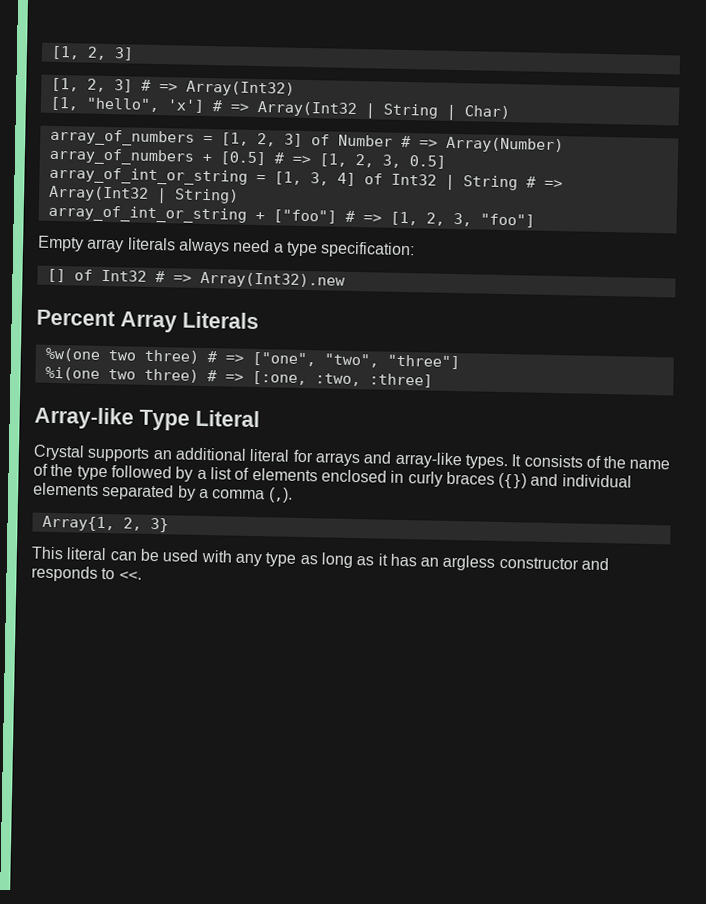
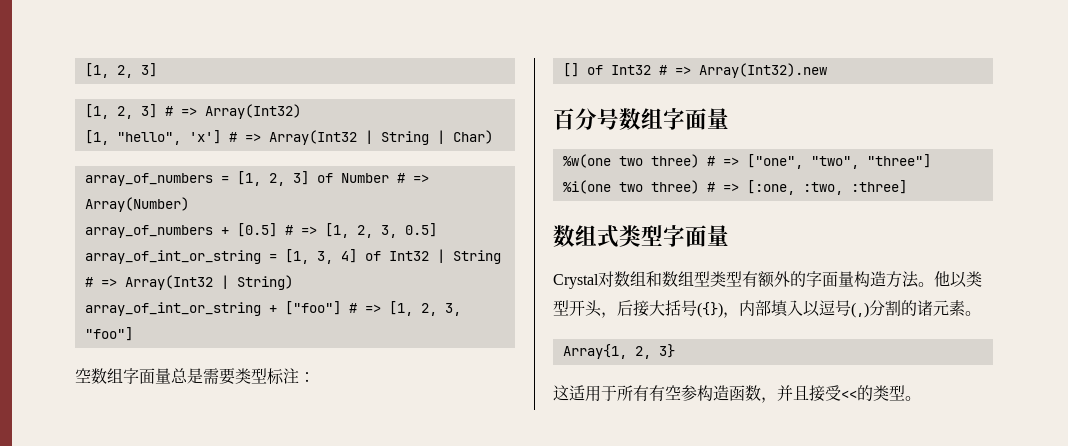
[37,235,416,259] Empty array literals always need a type specification: -> [75,368,315,385] 空数组字面量总是需要类型标注：
[36,309,259,333] Percent Array Literals -> [553,108,729,130] 百分号数组字面量
[34,406,260,431] [33,444,671,470] [33,463,632,489] [33,482,293,503] [41,515,169,533] [31,546,610,571] [31,565,142,582] Array-like Type Literal // Crystal supports an additional literal for arrays and array-like types. It consists of the name of the type followed by a list of elements enclosed in curly braces ({}) and individual elements separated by a comma (,). // Array{1, 2, 3} // This literal can be used with any type as long as it has an argless constructor and responds to <<. -> [553,225,729,248] [553,271,982,289] [553,300,981,318] [562,344,675,359] [553,385,921,403] 数组式类型字面量 // Crystal对数组和数组型类型有额外的字面量构造方法。他以类型开头，后接大括号({})，内部填入以逗号(,)分割的诸元素。 // Array{1, 2, 3} // 这适用于所有有空参构造函数，并且接受<<的类型。

